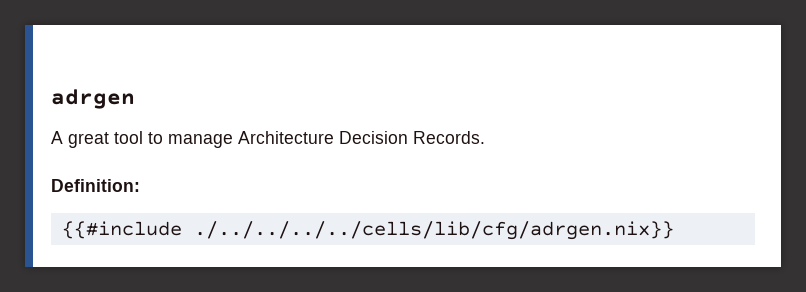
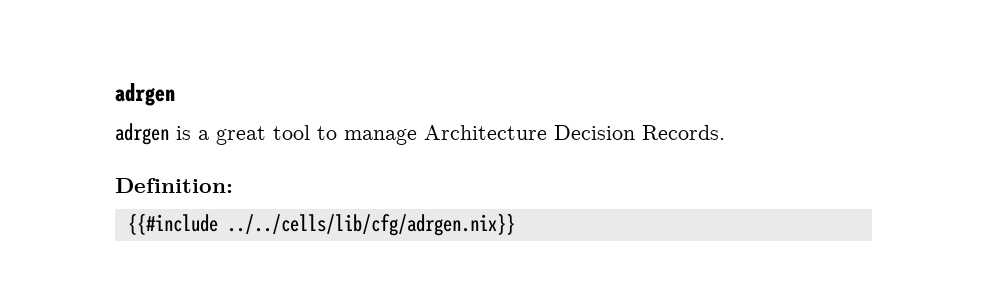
[51,131,63,144] A -> [115,123,209,145] adrgen is a
[193,221,674,240] ./../../../../cells/lib/cfg/adrgen.nix}} -> [226,213,515,236] ../../cells/lib/cfg/adrgen.nix}}

